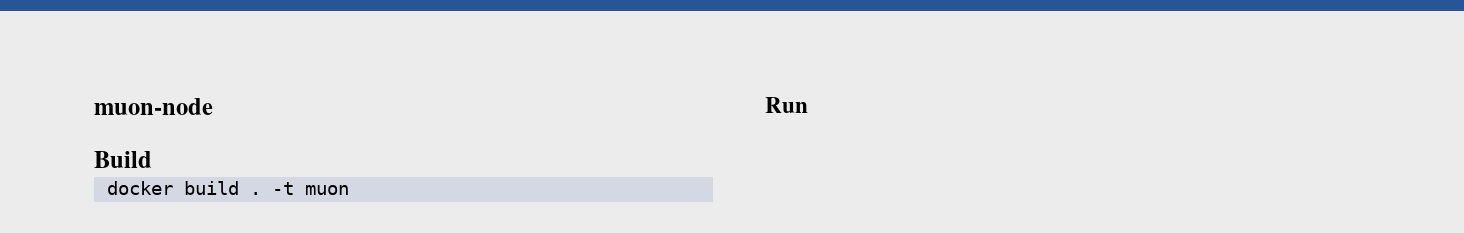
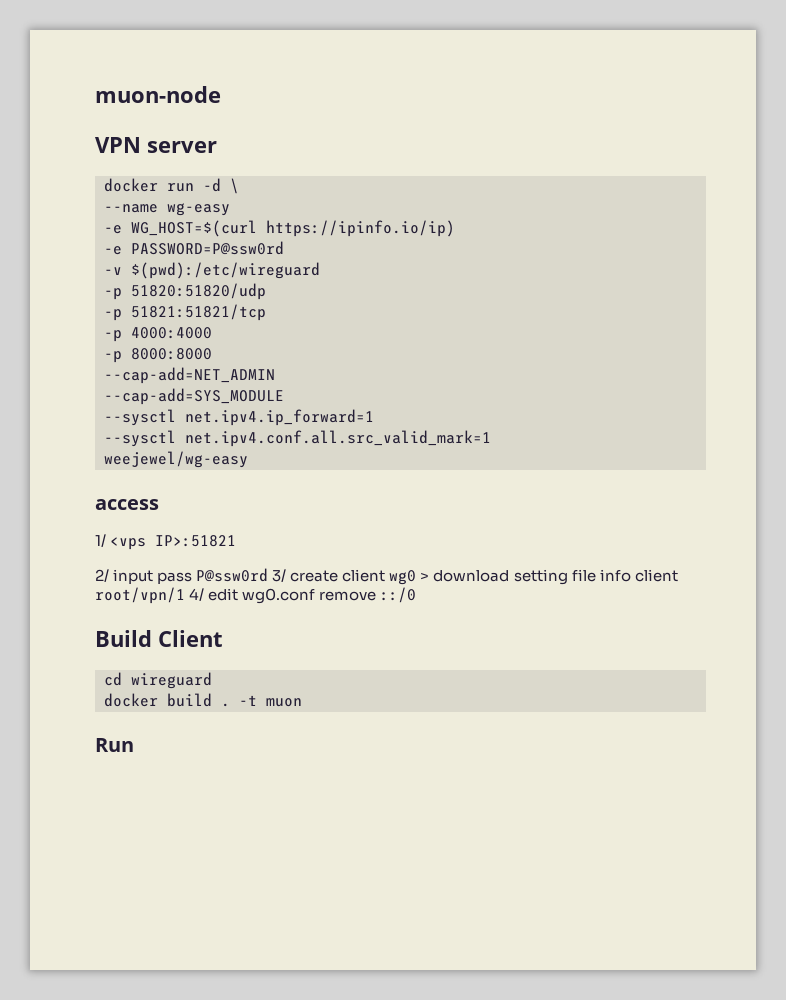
[94,151,152,168] Build -> [95,137,217,153] [104,178,239,194] [104,203,230,216] [104,220,455,237] [104,241,284,255] [104,262,320,279] [104,283,266,300] [104,304,266,321] [104,327,212,342] [104,348,212,363] [104,367,275,384] [104,388,284,405] [104,409,374,426] [104,430,491,447] [104,451,248,468] [95,499,159,510] [95,534,237,550] [95,568,678,585] [95,587,417,604] [95,630,223,647] [104,672,212,689] VPN server // docker run -d \ // --name wg-easy // -e WG_HOST=$(curl https://ipinfo.io/ip) // -e PASSWORD=P@ssw0rd // -v $(pwd):/etc/wireguard // -p 51820:51820/udp // -p 51821:51821/tcp // -p 4000:4000 // -p 8000:8000 // --cap-add=NET_ADMIN // --cap-add=SYS_MODULE // --sysctl net.ipv4.ip_forward=1 // --sysctl net.ipv4.conf.all.src_valid_mark=1 // weejewel/wg-easy // access // 1/ <vps IP>:51821 // 2/ input pass P@ssw0rd 3/ create client wg0 > download setting file info client root/vpn/1 4/ edit wg0.conf remove ::/0 // Build Client // cd wireguard

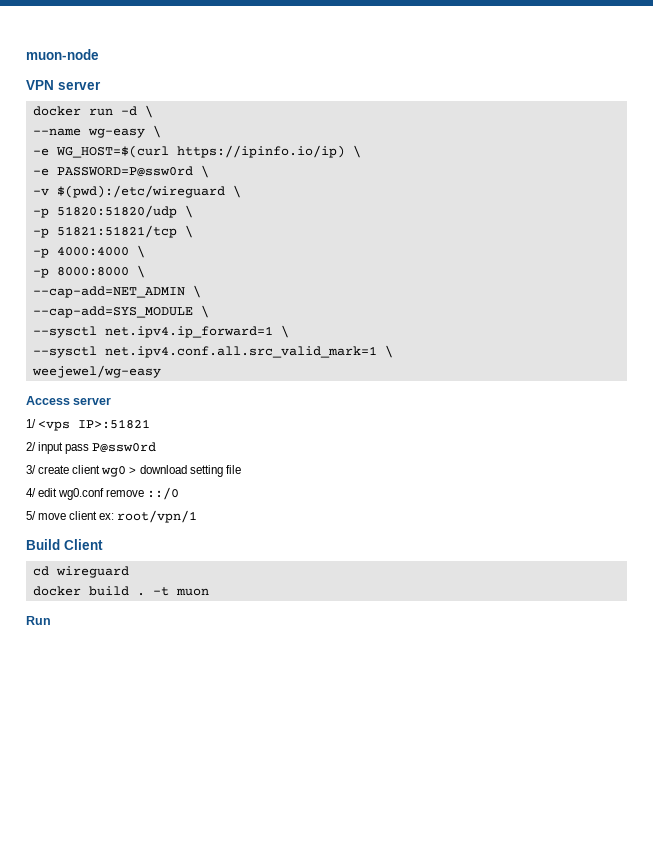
(230, 209) none -> [152,125,161,138] \
(455, 228) none -> [352,145,361,158] \
(284, 248) none -> [200,165,209,178] \
(320, 270) none -> [232,185,241,198] \
(266, 291) none -> [184,205,193,218] \
(266, 312) none -> [184,225,193,238] \
(212, 333) none -> [136,245,145,258] \
(212, 354) none -> [136,265,145,278] \
(275, 375) none -> [192,285,201,298] \
(284, 396) none -> [200,305,209,318] \
(374, 417) none -> [280,325,289,338] \
(491, 438) none -> [384,345,393,358] \
[95,499,159,510] access -> [26,396,112,405] Access server
(269, 575) none -> (157, 447) //
[599,569,678,582] [95,587,185,604] info client root/vpn/1 -> (241, 469) //
(417, 595) none -> [26,510,198,523] // 5/ move client ex: root/vpn/1

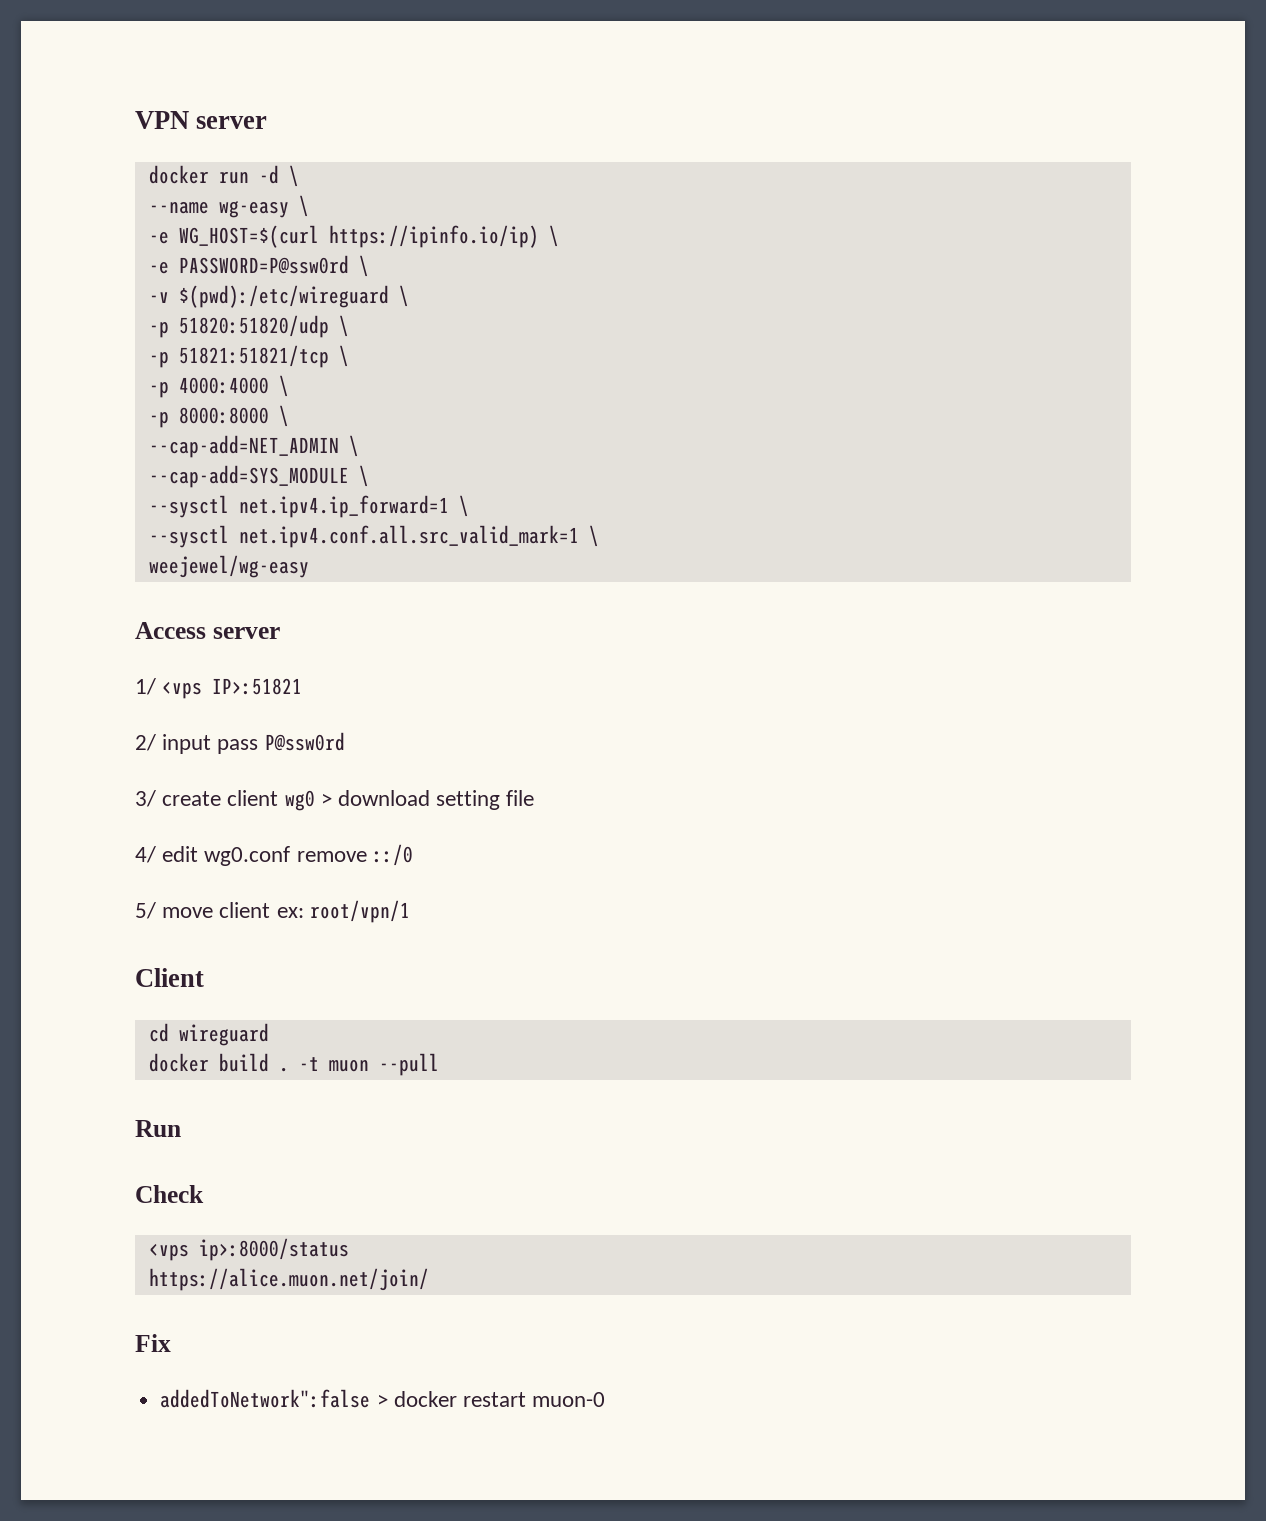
[26,49,99,60] muon-node // -> (135, 120) none
[26,539,60,550] Build -> (410, 911) none
(209, 592) none -> [378,1053,439,1076] --pull
(51, 620) none -> [135,1185,204,1203] [148,1238,349,1261] [148,1268,429,1291] [135,1334,171,1352] [160,1389,606,1408] // Check // <vps ip>:8000/status // https://alice.muon.net/join/ // Fix // addedToNetwork":false > docker restart muon-0

